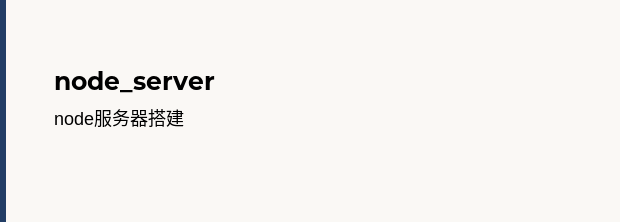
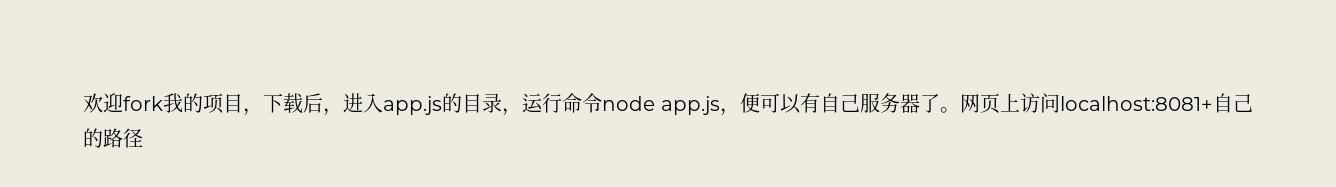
[54,71,215,93] [54,109,184,128] node_server // node服务器搭建 -> [83,93,1253,116] [83,128,143,148] 欢迎fork我的项目，下载后，进入app.js的目录，运行命令node app.js，便可以有自己服务器了。网页上访问localhost:8081+自己的路径

